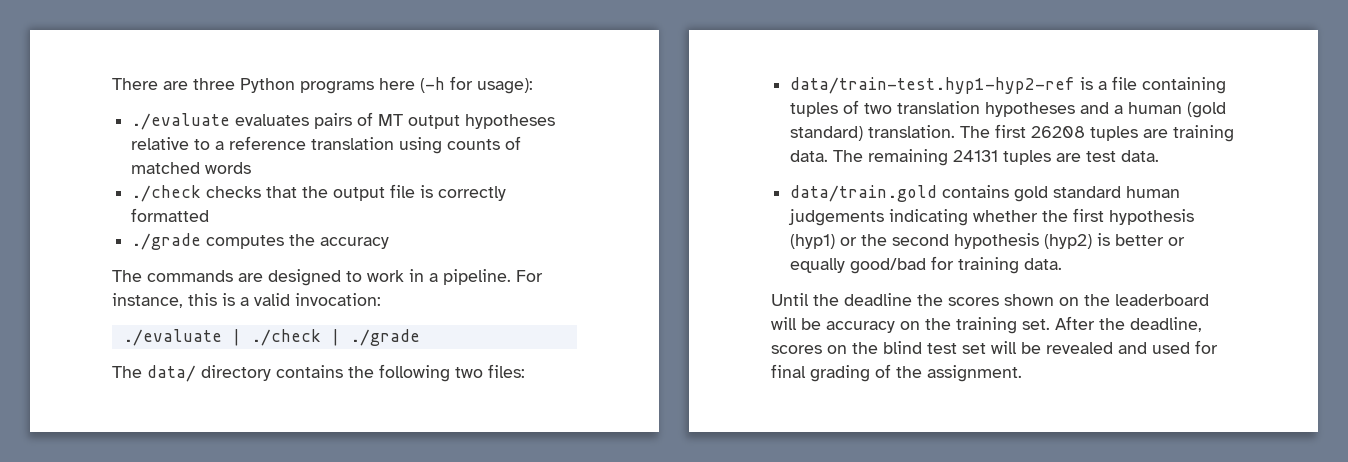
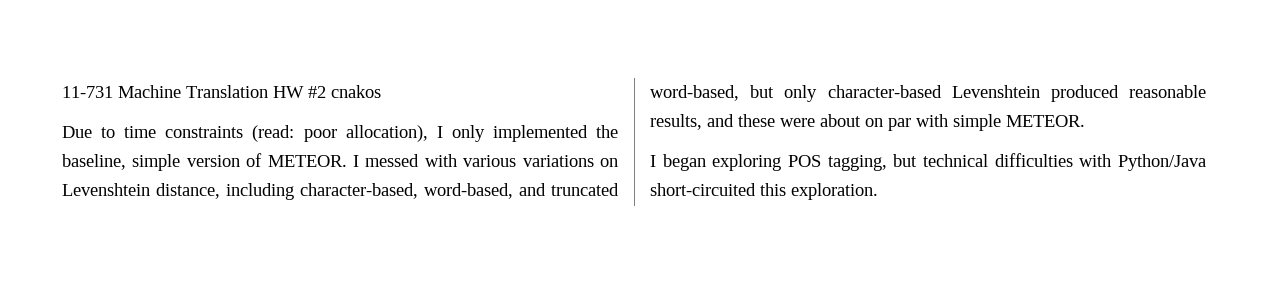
[112,76,533,94] [131,112,556,130] [131,136,522,154] [131,162,252,174] [131,184,507,202] [131,208,210,222] [131,233,390,250] [112,269,543,286] [112,293,381,308] [122,329,420,346] [112,364,525,382] [790,76,1227,94] [790,100,1227,118] [790,124,1235,142] [790,149,1160,166] [790,185,1181,202] [788,208,1195,226] [790,233,1186,249] [790,256,1063,274] [771,293,1209,306] [771,316,1202,334] [771,340,1218,354] [771,364,1022,382] There are three Python programs here (-h for usage): // ./evaluate evaluates pairs of MT output hypotheses relative to a reference translation using counts of matched words // ./check checks that the output file is correctly formatted // ./grade computes the accuracy // The commands are designed to work in a pipeline. For instance, this is a valid invocation: // ./evaluate | ./check | ./grade // The data/ directory contains the following two files: // data/train-test.hyp1-hyp2-ref is a file containing tuples of two translation hypotheses and a human (gold standard) translation. The first 26208 tuples are training data. The remaining 24131 tuples are test data. // data/train.gold contains gold standard human judgements indicating whether the first hypothesis (hyp1) or the second hypothesis (hyp2) is better or equally good/bad for training data. // Until the deadline the scores shown on the leaderboard will be accuracy on the training set. After the deadline, scores on the blind test set will be revealed and used for final grading of the assignment. -> [62,85,381,98] [62,125,619,142] [62,153,618,171] [62,183,619,200] [650,85,1206,102] [650,114,1085,131] [650,153,1206,171] [650,183,878,200] 11-731 Machine Translation HW #2 cnakos // Due to time constraints (read: poor allocation), I only implemented the baseline, simple version of METEOR. I messed with various variations on Levenshtein distance, including character-based, word-based, and truncated word-based, but only character-based Levenshtein produced reasonable results, and these were about on par with simple METEOR. // I began exploring POS tagging, but technical difficulties with Python/Java short-circuited this exploration.

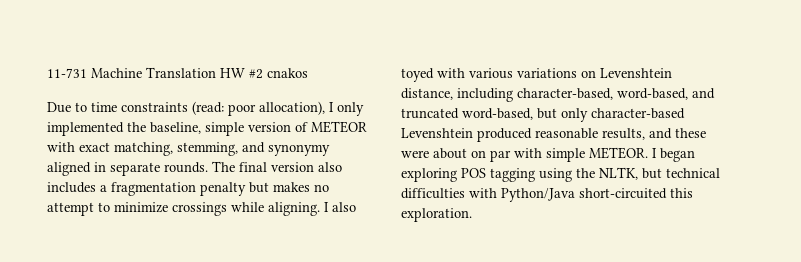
[267,154,420,167] METEOR. I messed -> [311,121,367,133] [47,142,330,156] [47,161,342,176] [47,182,329,196] [47,202,356,216] [401,68,434,82] METEOR with exact matching, stemming, and synonymy aligned in separate rounds. The final version also includes a fragmentation penalty but makes no attempt to minimize crossings while aligning. I also toyed
(1085, 121) // -> (648, 153) none
[827,155,887,171] tagging, -> [490,167,638,182] tagging using the NLTK,

